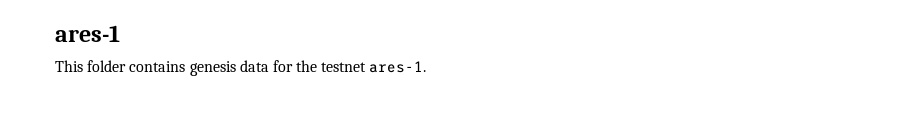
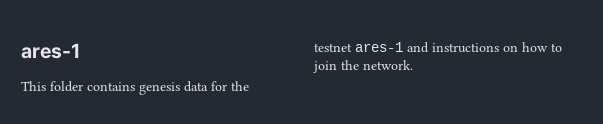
[369,61,427,73] ares-1. -> [355,42,562,53] [313,60,413,73] ares-1 and instructions on how to join the network.

